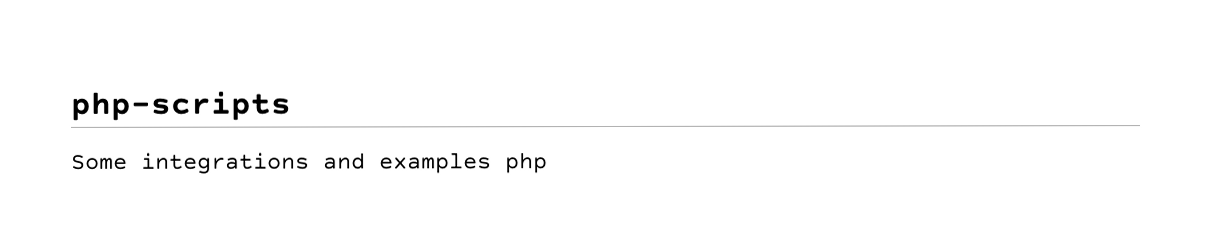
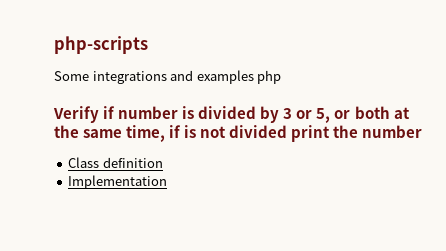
(548, 163) none -> [53,106,410,123] [54,125,423,142] [68,157,163,168] [68,175,168,189] // Verify if number is divided by 3 or 5, or both at the same time, if is not divided print the number // Class definition // Implementation

